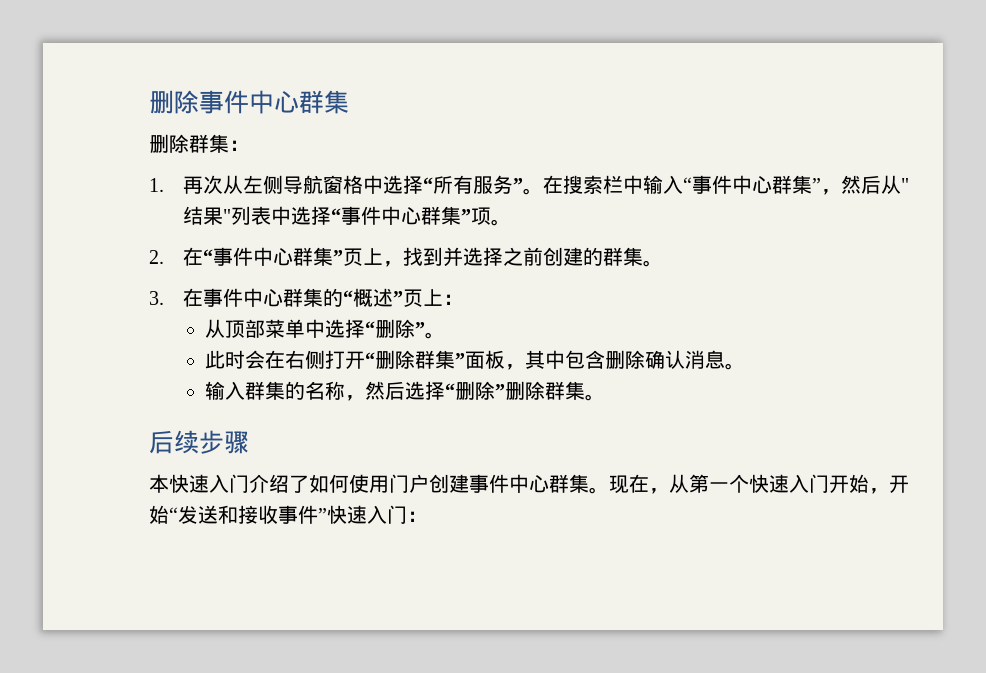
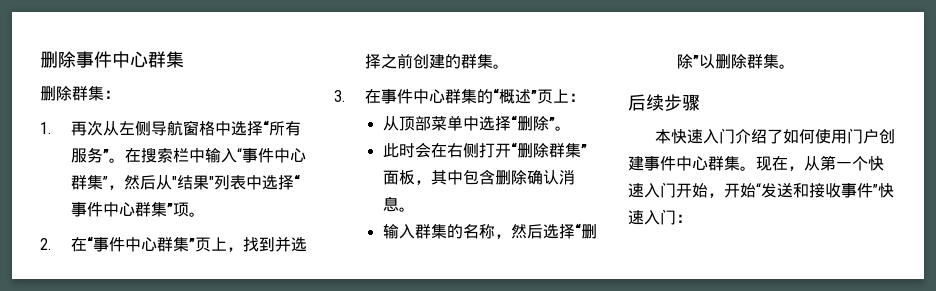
(505, 391) none -> [698,54,715,69] 以

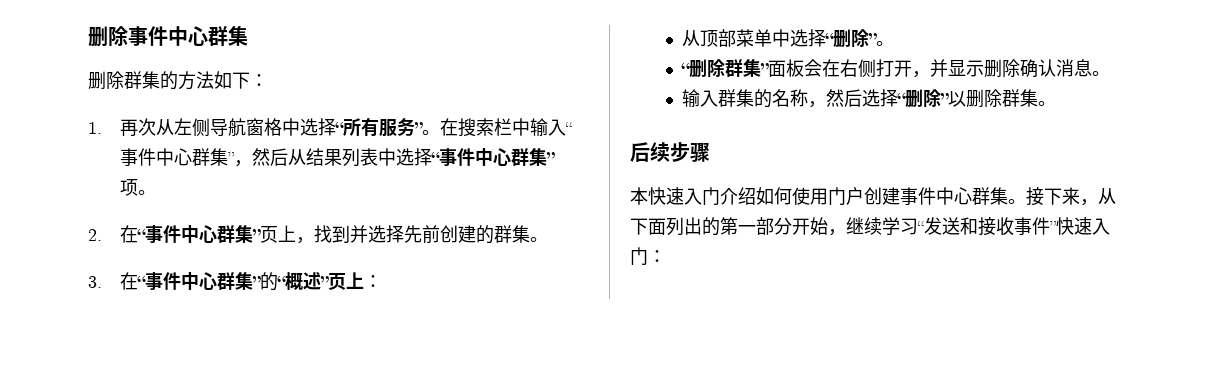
(104, 93) none -> [160,71,250,90] 的方法如下
[172,175,215,190] "结果" -> [306,148,343,166] 结果
[381,54,398,69] 之 -> [404,225,423,243] 先
[381,89,478,104] 事件中心群集 -> [137,272,262,290] “事件中心群集”
[382,142,511,158] 此时会在右侧打开 -> (895, 43) none
[414,169,495,185] ，其中包含 -> [804,59,985,78] 会在右侧打开，并显示
[767,129,784,144] 了 -> (756, 196) none
[756,155,884,171] [628,182,756,198] 现在，从第一个快速入门开始，开始 -> [1026,187,1116,206] [630,217,918,236] 接下来，从下面列出的第一部分开始，继续学习

